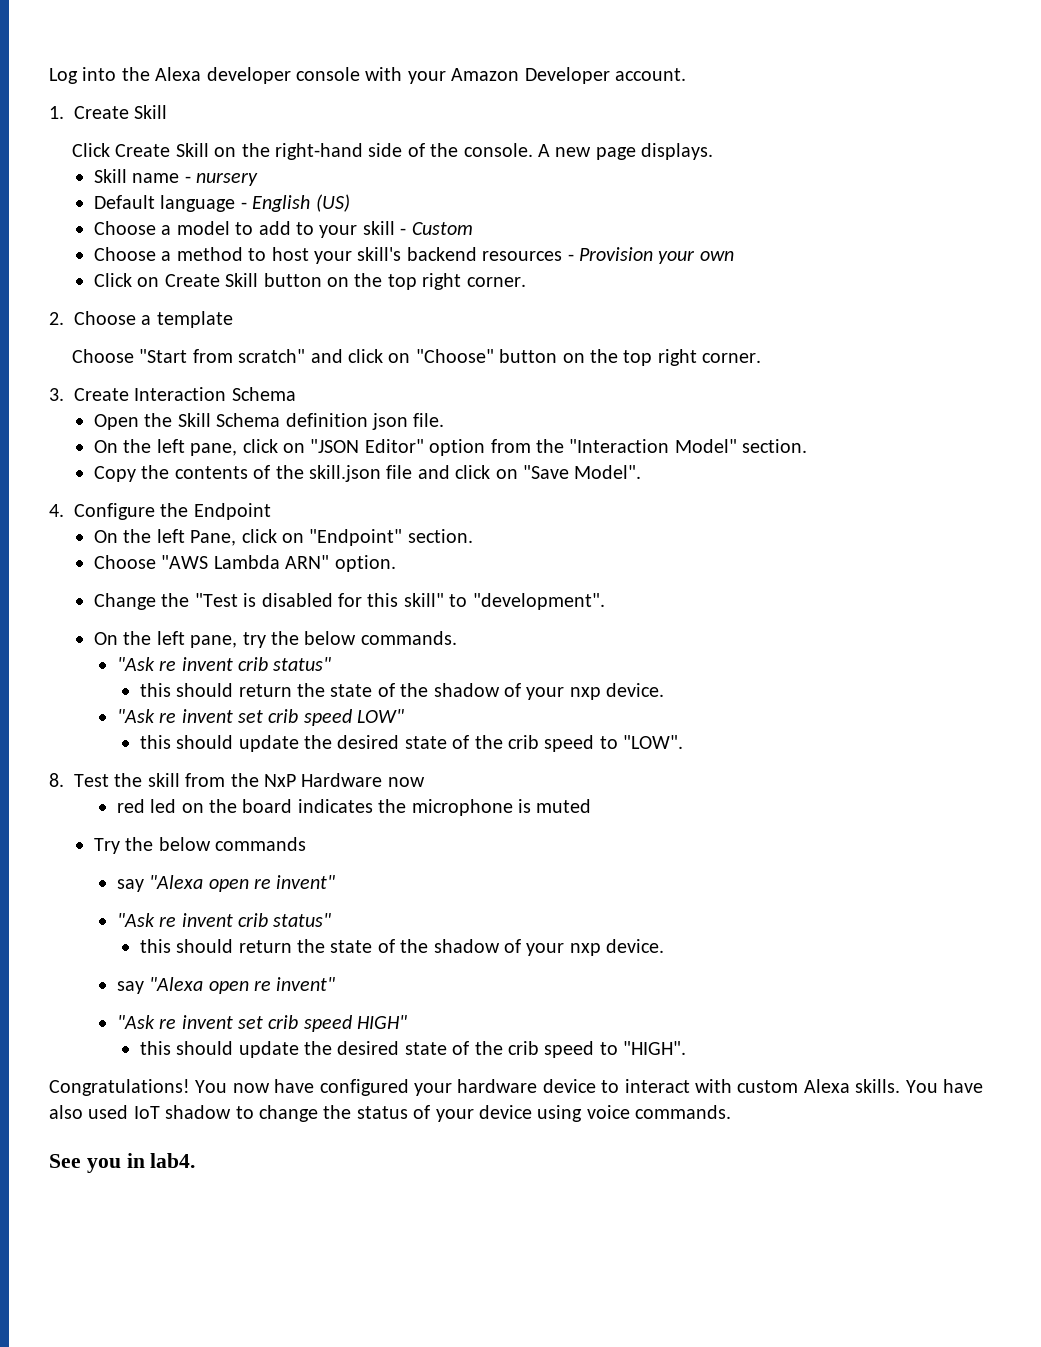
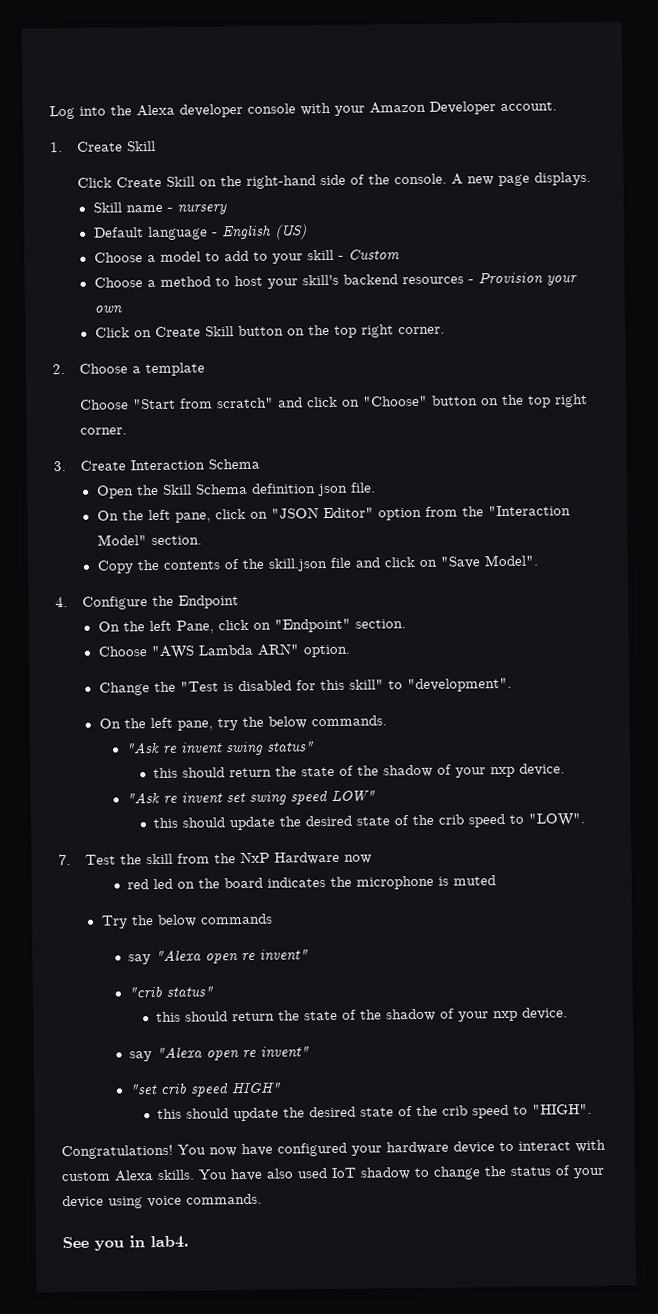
[238,657,269,671] crib -> [225,741,265,756] swing
[268,709,299,723] crib -> [249,791,288,805] swing
[49,773,64,787] 8. -> [58,853,71,866] 7.
[116,913,269,927] "Ask re invent crib -> [128,986,163,998] "crib
[116,1015,264,1029] "Ask re invent set -> [129,1083,159,1095] "set

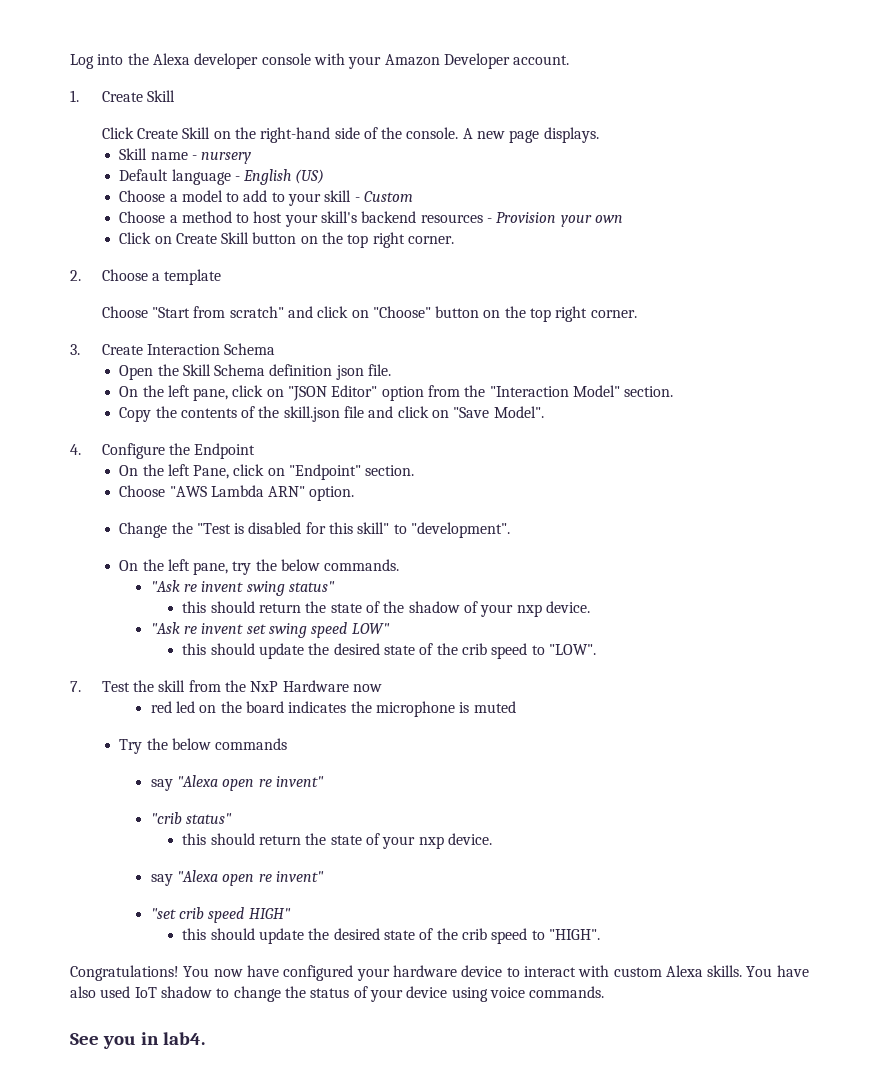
[359,1008,455,1022] the shadow of -> (380, 839) none

